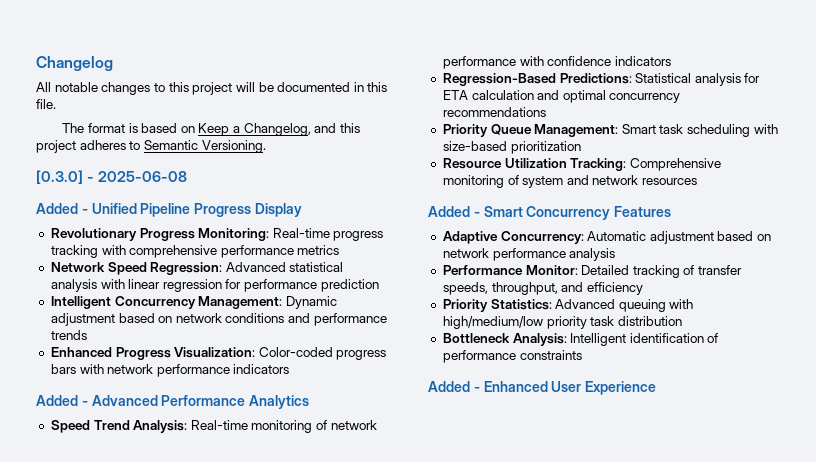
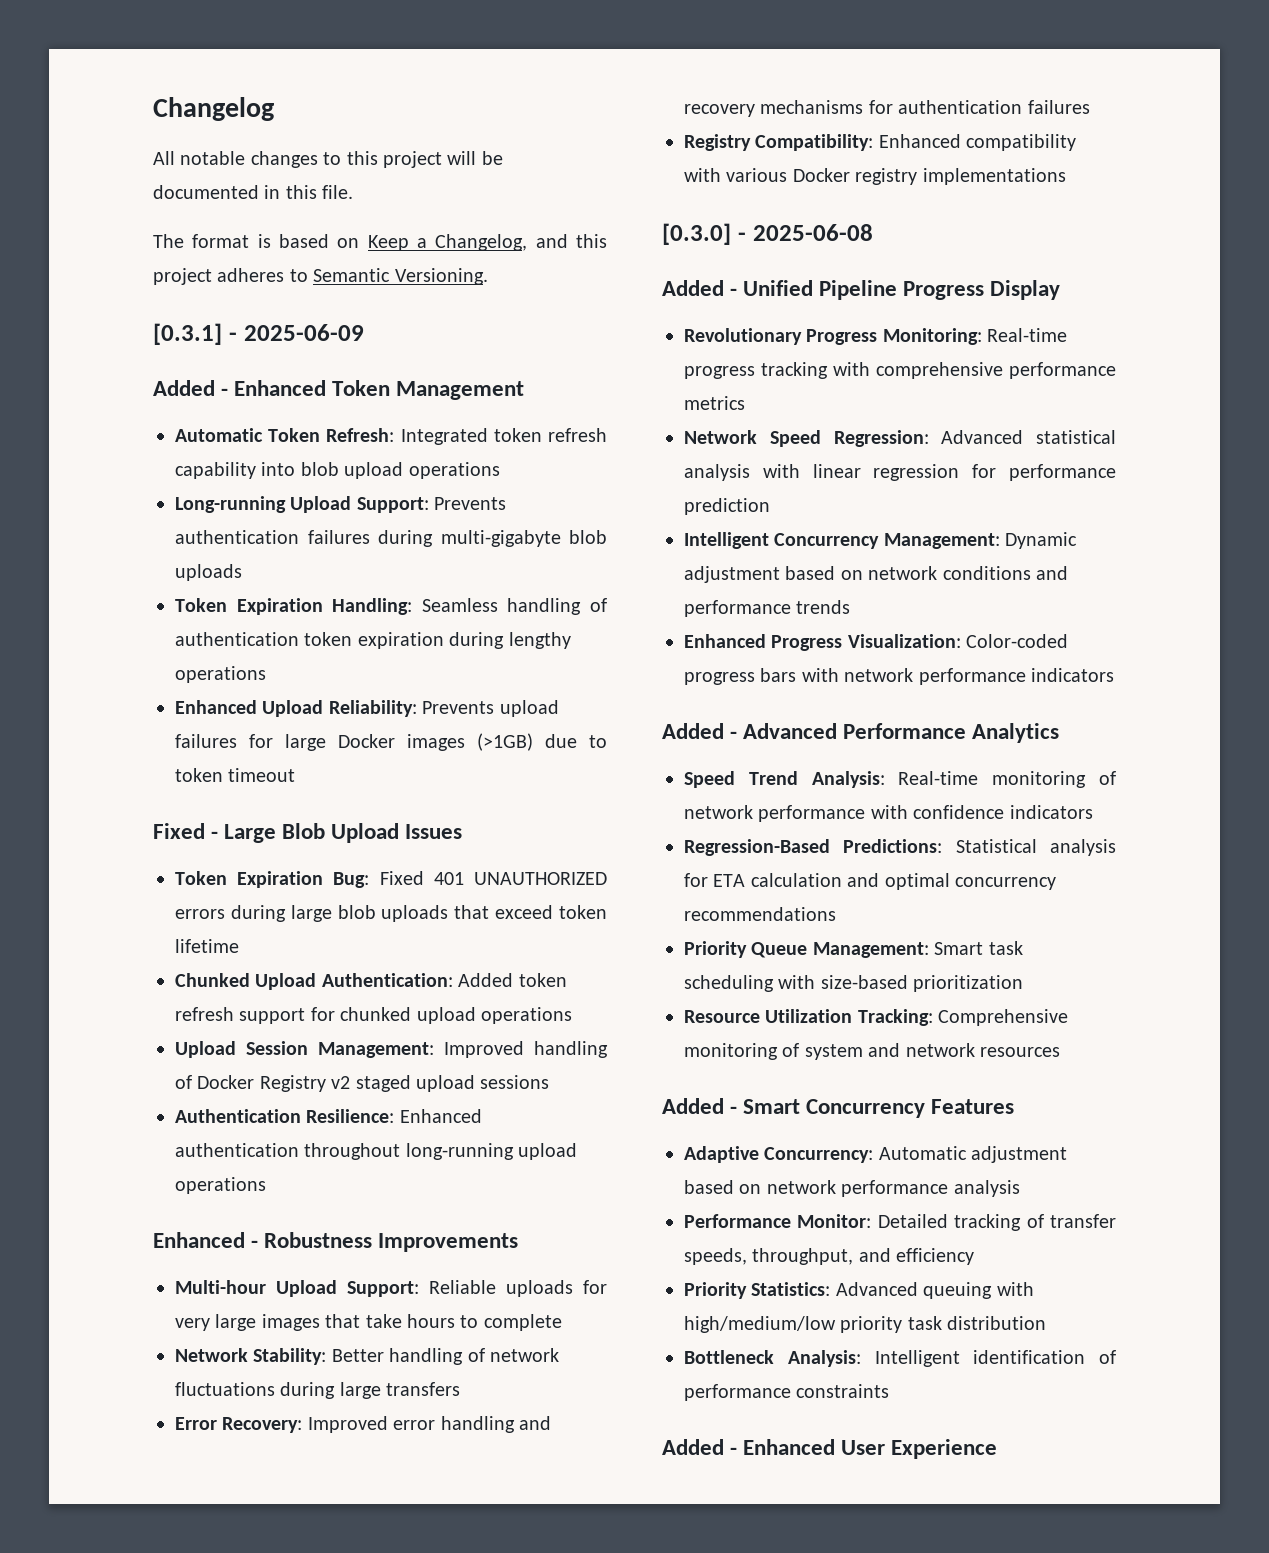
(266, 146) none -> [153,323,364,345] [153,380,525,400] [175,428,607,445] [175,462,500,479] [175,496,507,513] [175,530,607,547] [175,564,242,581] [175,598,607,615] [175,632,571,649] [175,666,266,683] [175,700,559,717] [175,733,607,751] [175,768,296,782] [153,823,463,843] [175,871,607,888] [175,905,607,922] [175,939,239,953] [175,973,567,990] [175,1007,572,1024] [175,1041,608,1058] [175,1075,550,1092] [175,1109,482,1123] [175,1143,578,1160] [175,1177,266,1194] [153,1232,519,1252] [175,1280,607,1297] [175,1314,562,1331] [175,1348,559,1365] [175,1382,461,1399] [175,1416,551,1433] [684,100,1090,117] [684,134,1077,151] [684,168,1066,185] // [0.3.1] - 2025-06-09 // Added - Enhanced Token Management // Automatic Token Refresh: Integrated token refresh capability into blob upload operations // Long-running Upload Support: Prevents authentication failures during multi-gigabyte blob uploads // Token Expiration Handling: Seamless handling of authentication token expiration during lengthy operations // Enhanced Upload Reliability: Prevents upload failures for large Docker images (>1GB) due to token timeout // Fixed - Large Blob Upload Issues // Token Expiration Bug: Fixed 401 UNAUTHORIZED errors during large blob uploads that exceed token lifetime // Chunked Upload Authentication: Added token refresh support for chunked upload operations // Upload Session Management: Improved handling of Docker Registry v2 staged upload sessions // Authentication Resilience: Enhanced authentication throughout long-running upload operations // Enhanced - Robustness Improvements // Multi-hour Upload Support: Reliable uploads for very large images that take hours to complete // Network Stability: Better handling of network fluctuations during large transfers // Error Recovery: Improved error handling and recovery mechanisms for authentication failures // Registry Compatibility: Enhanced compatibility with various Docker registry implementations

